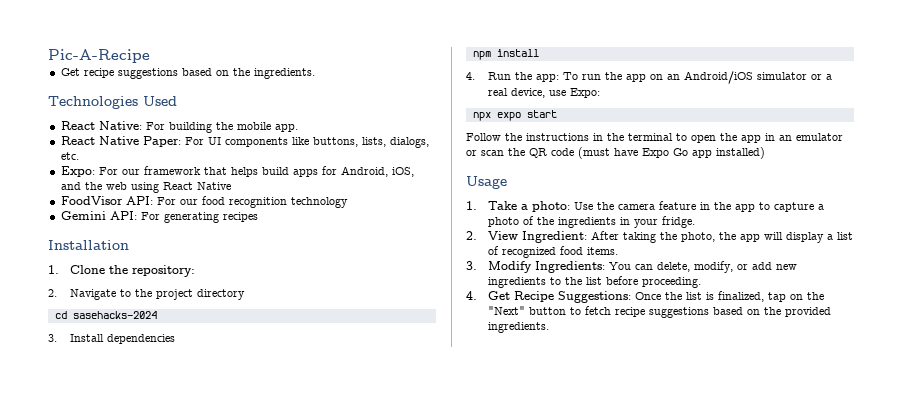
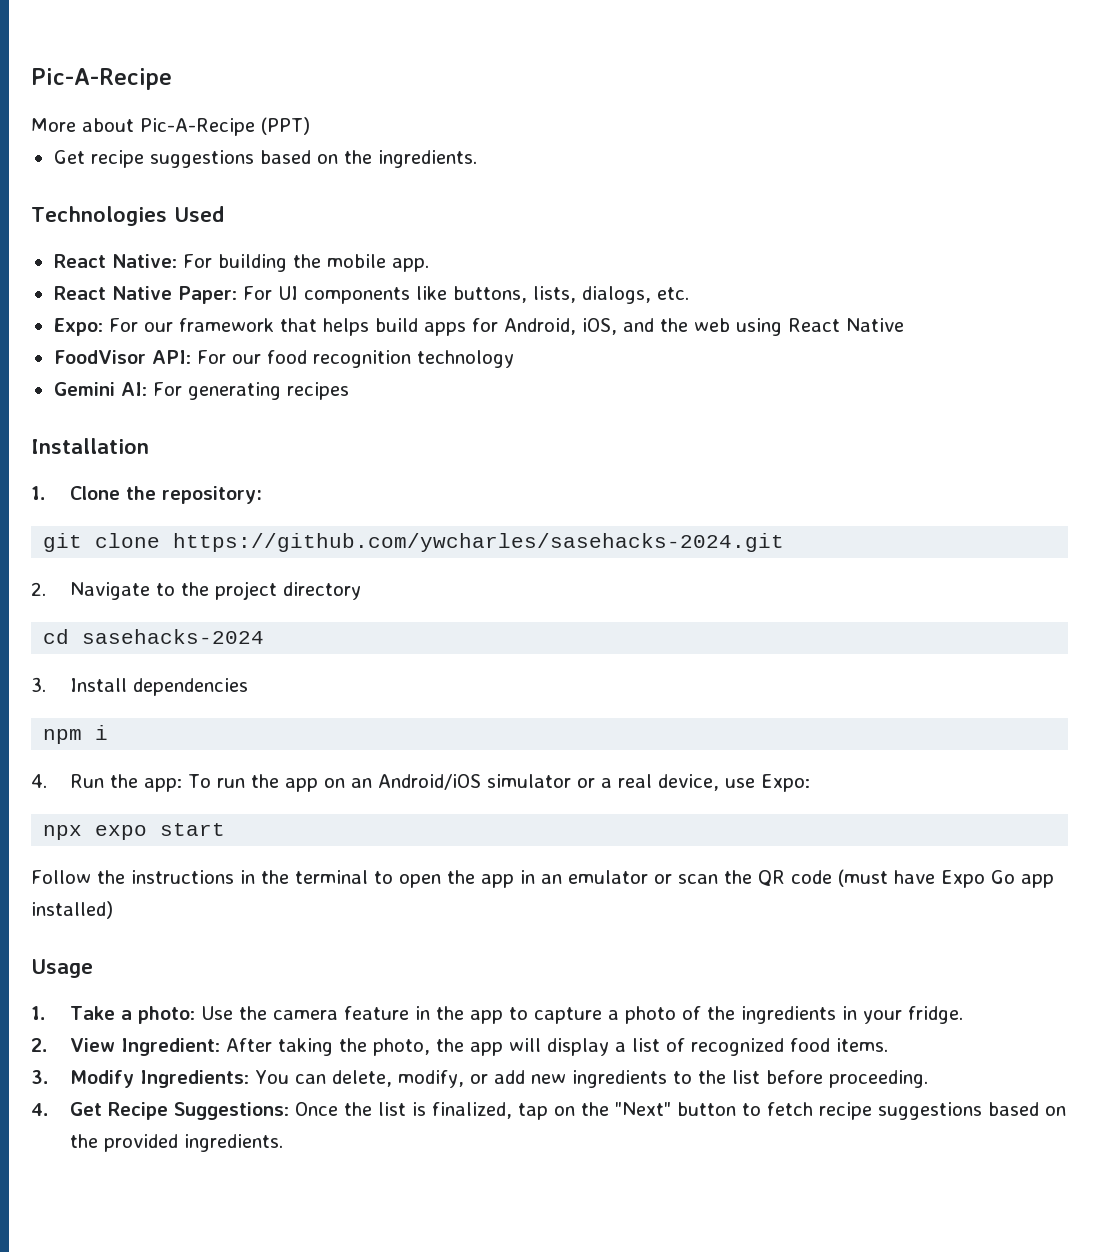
[48,49,150,63] Pic-A-Recipe -> [31,68,172,90] [31,117,310,136] Pic-A-Recipe // More about Pic-A-Recipe (PPT)
[109,211,137,220] API: -> [120,382,147,396] AI:
(195, 271) none -> [43,533,785,552] // git clone https://github.com/ywcharles/sasehacks-2024.git
[496,49,539,57] install -> [95,725,109,740] i

